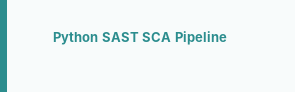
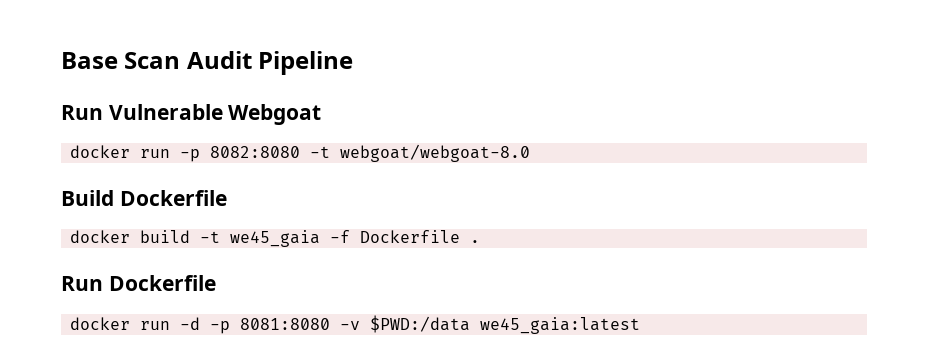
[53,31,227,45] Python SAST SCA Pipeline -> [61,51,354,75] [61,104,322,125] [70,144,531,162] [61,190,227,206] [70,230,481,247] [61,275,216,291] [70,315,641,334] Base Scan Audit Pipeline // Run Vulnerable Webgoat // docker run -p 8082:8080 -t webgoat/webgoat-8.0 // Build Dockerfile // docker build -t we45_gaia -f Dockerfile . // Run Dockerfile // docker run -d -p 8081:8080 -v $PWD:/data we45_gaia:latest

